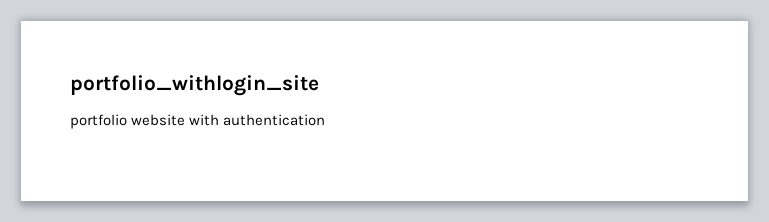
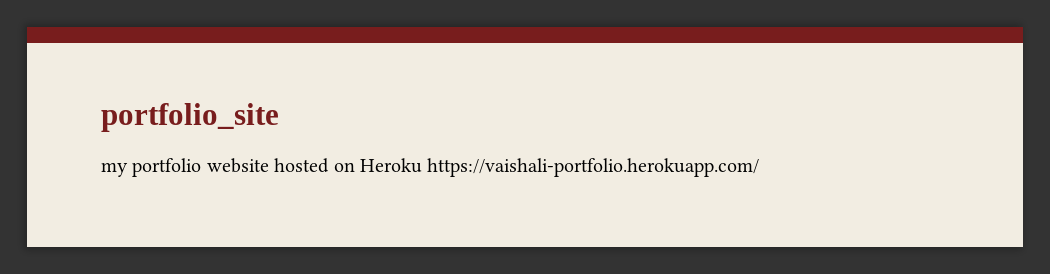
[70,75,319,96] [70,114,326,129] portfolio_withlogin_site // portfolio website with authentication -> [101,103,279,132] [101,158,760,177] portfolio_site // my portfolio website hosted on Heroku https://vaishali-portfolio.herokuapp.com/

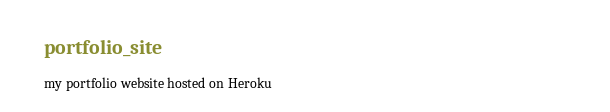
[427,158,760,177] https://vaishali-portfolio.herokuapp.com/ -> (272, 82) none

